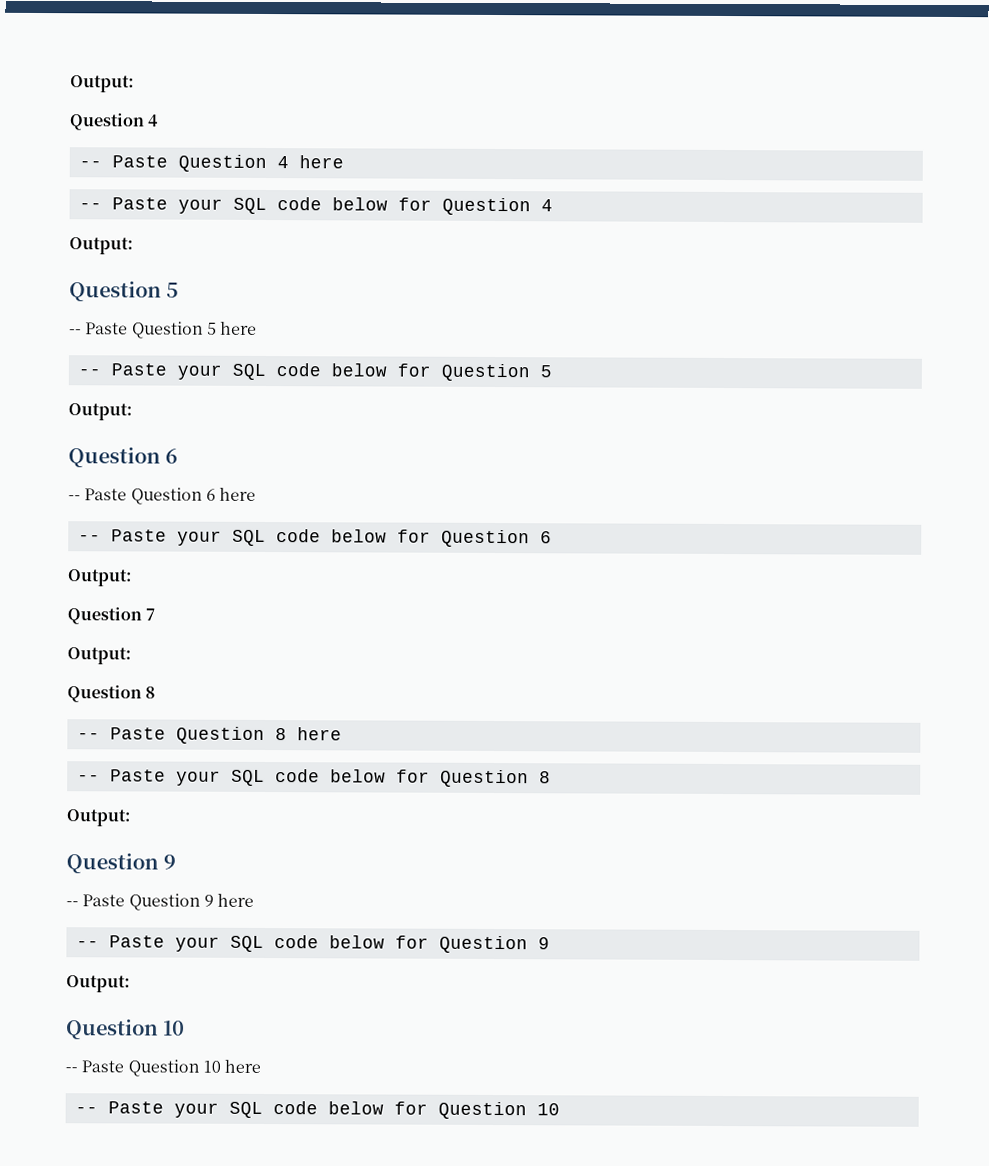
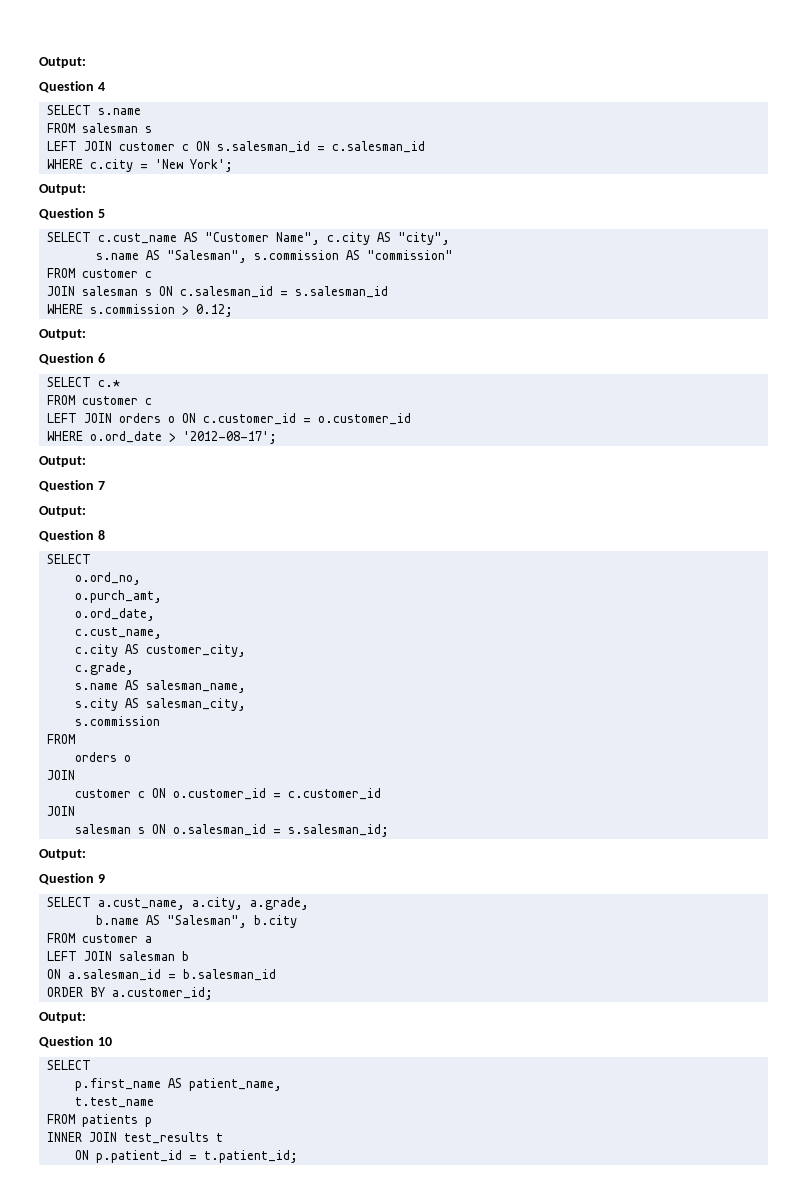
[78,154,344,173] [78,197,553,216] [69,237,133,255] [69,281,180,302] [69,321,258,339] [77,363,552,382] [68,403,132,421] [68,447,179,468] [68,487,257,505] [77,529,552,548] -- Paste Question 4 here // -- Paste your SQL code below for Question 4 // Output: // Question 5 // -- Paste Question 5 here // -- Paste your SQL code below for Question 5 // Output: // Question 6 // -- Paste Question 6 here // -- Paste your SQL code below for Question 6 -> [47,105,142,115] [47,123,153,133] [47,141,426,153] [47,159,234,172] [39,184,86,195] [39,208,105,220] [47,232,451,245] [96,250,454,263] [47,268,153,278] [47,286,389,298] [47,304,234,317] [39,329,86,340] [39,353,105,365] [47,377,121,387] [47,395,153,405] [47,413,412,425] [47,431,278,444] SELECT s.name // FROM salesman s // LEFT JOIN customer c ON s.salesman_id = c.salesman_id // WHERE c.city = 'New York'; // Output: // Question 5 // SELECT c.cust_name AS "Customer Name", c.city AS "city", // s.name AS "Salesman", s.commission AS "commission" // FROM customer c // JOIN salesman s ON c.salesman_id = s.salesman_id // WHERE s.commission > 0.12; // Output: // Question 6 // SELECT c.* // FROM customer c // LEFT JOIN orders o ON c.customer_id = o.customer_id // WHERE o.ord_date > '2012-08-17';
[76,726,342,744] [76,769,551,788] [66,809,131,827] [66,853,177,874] [66,893,255,911] [75,935,550,954] [66,975,130,993] [66,1019,186,1040] [65,1059,262,1077] [74,1101,560,1120] -- Paste Question 8 here // -- Paste your SQL code below for Question 8 // Output: // Question 9 // -- Paste Question 9 here // -- Paste your SQL code below for Question 9 // Output: // Question 10 // -- Paste Question 10 here // -- Paste your SQL code below for Question 10 -> [47,554,92,564] [75,572,142,585] [75,590,163,603] [75,608,156,621] [75,627,163,639] [75,644,247,657] [75,662,135,675] [75,680,247,693] [75,698,247,711] [75,716,161,726] [47,734,76,744] [75,752,132,762] [47,770,76,780] [75,788,382,800] [47,806,76,816] [75,824,390,837] [39,849,86,860] [39,873,105,885] [47,897,310,910] [96,915,298,928] [47,933,153,943] [47,951,190,961] [47,969,277,981] [47,987,214,1000] [39,1012,86,1023] [39,1036,112,1048] [47,1060,92,1070] [75,1078,283,1091] [75,1097,155,1108] [47,1114,153,1127] [47,1132,224,1144] [75,1150,299,1163] SELECT // o.ord_no, // o.purch_amt, // o.ord_date, // c.cust_name, // c.city AS customer_city, // c.grade, // s.name AS salesman_name, // s.city AS salesman_city, // s.commission // FROM // orders o // JOIN // customer c ON o.customer_id = c.customer_id // JOIN // salesman s ON o.salesman_id = s.salesman_id; // Output: // Question 9 // SELECT a.cust_name, a.city, a.grade, // b.name AS "Salesman", b.city // FROM customer a // LEFT JOIN salesman b // ON a.salesman_id = b.salesman_id // ORDER BY a.customer_id; // Output: // Question 10 // SELECT // p.first_name AS patient_name, // t.test_name // FROM patients p // INNER JOIN test_results t // ON p.patient_id = t.patient_id;

